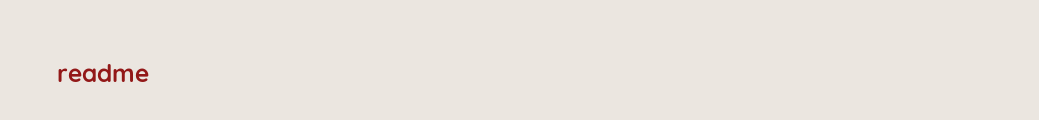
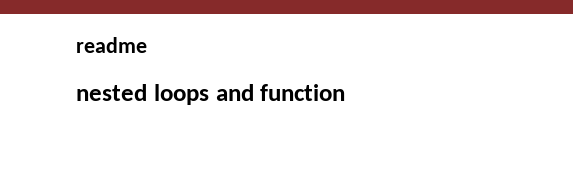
(149, 73) none -> [76,84,346,105] // nested loops and function

